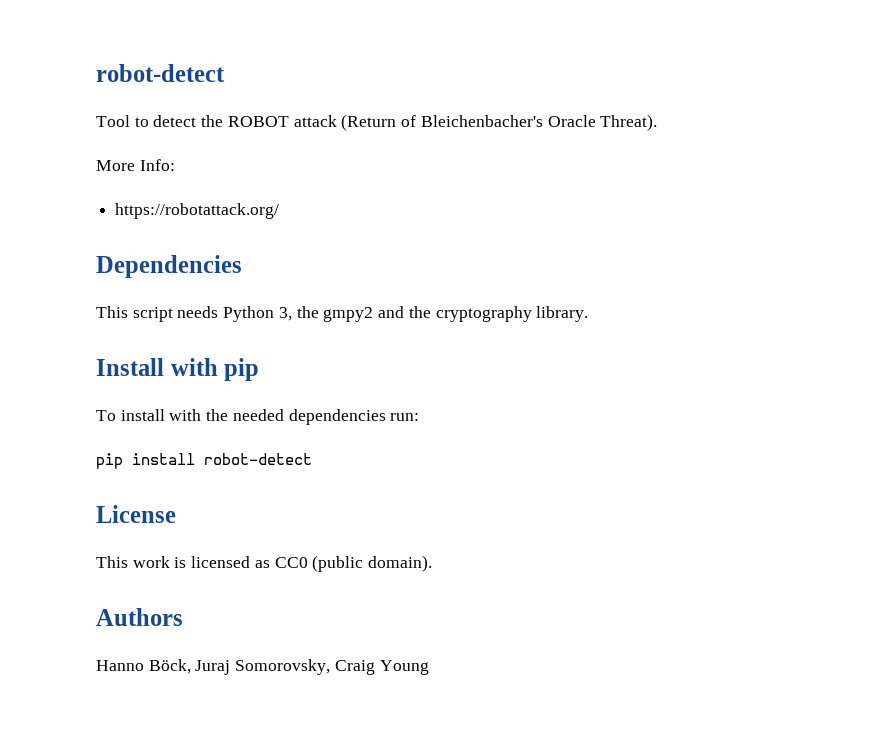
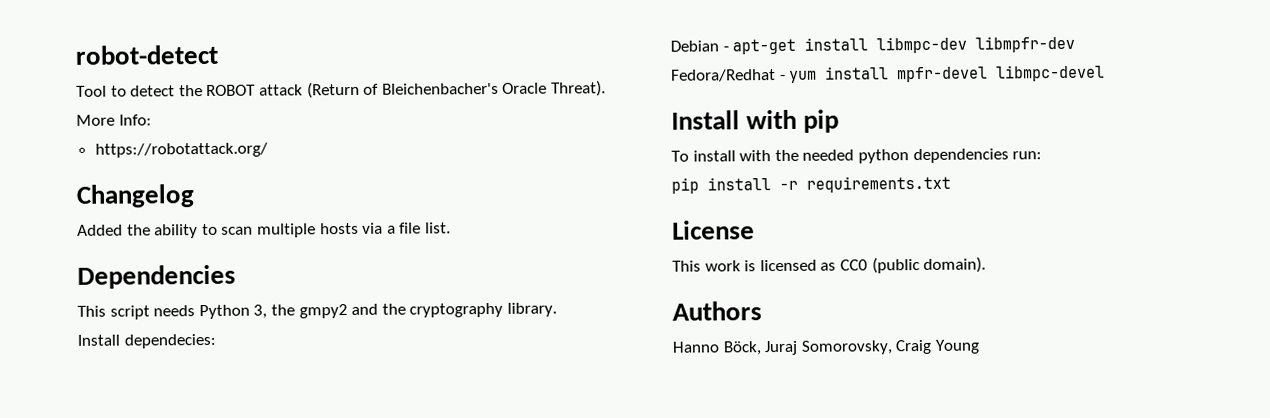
(280, 211) none -> [76,184,194,208] [77,222,451,239] // Changelog // Added the ability to scan multiple hosts via a file list.
(589, 314) none -> [77,333,216,349] [670,35,1076,55] [671,64,1106,83] // Install dependecies: // Debian - apt-get install libmpc-dev libmpfr-dev // Fedora/Redhat - yum install mpfr-devel libmpc-devel
(284, 415) none -> [857,149,909,164] python
[204,453,312,465] robot-detect -> [779,175,951,193] -r requirements.txt

